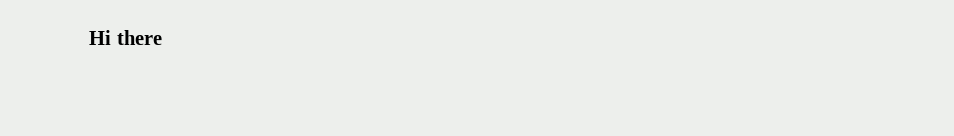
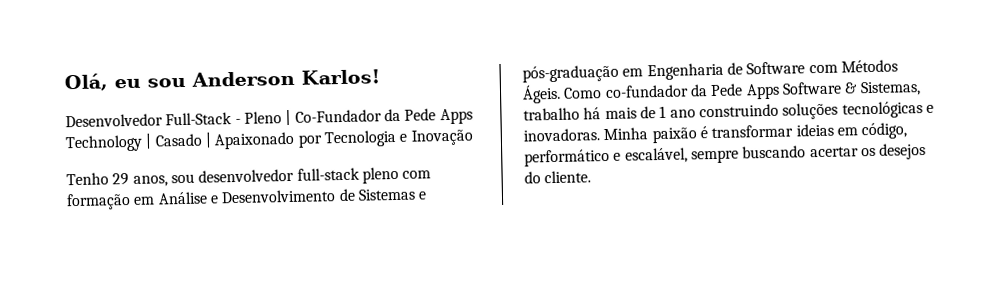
[89,30,162,45] Hi there -> [64,69,380,92] [65,108,473,128] [65,129,473,153] [66,166,432,187] [66,188,428,211] [522,59,898,83] [522,81,921,104] [523,101,934,121] [523,122,908,144] [524,142,927,167] [524,170,592,184] Olá, eu sou Anderson Karlos! // Desenvolvedor Full-Stack - Pleno | Co-Fundador da Pede Apps Technology | Casado | Apaixonado por Tecnologia e Inovação // Tenho 29 anos, sou desenvolvedor full-stack pleno com formação em Análise e Desenvolvimento de Sistemas e pós-graduação em Engenharia de Software com Métodos Ágeis. Como co-fundador da Pede Apps Software & Sistemas, trabalho há mais de 1 ano construindo soluções tecnológicas e inovadoras. Minha paixão é transformar ideias em código, performático e escalável, sempre buscando acertar os desejos do cliente.

